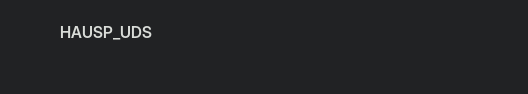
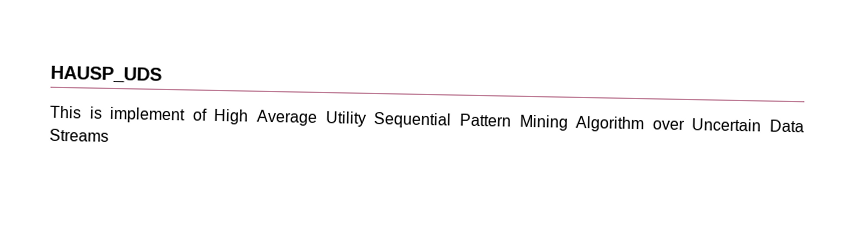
(152, 33) none -> [49,105,805,133] [49,128,109,142] // This is implement of High Average Utility Sequential Pattern Mining Algorithm over Uncertain Data Streams

